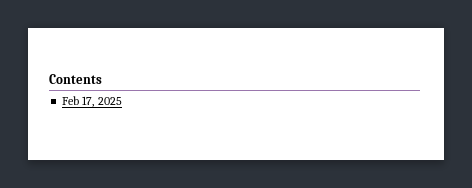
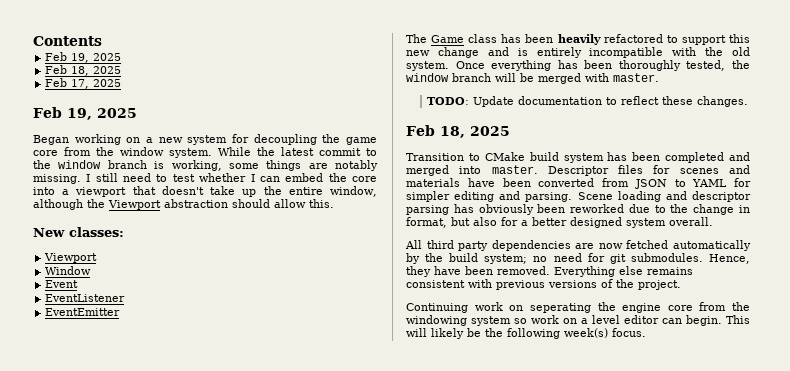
[82,96,122,107] 17, 2025 -> [71,53,122,63] [45,65,122,76] [45,78,122,89] [33,107,137,120] [33,134,377,145] [33,147,377,158] [33,160,378,171] [33,173,378,184] [33,186,378,197] [33,199,334,210] [33,227,124,237] [44,253,98,263] [45,266,92,275] [45,280,79,288] [45,294,126,302] [45,308,121,316] [406,34,750,45] [406,47,750,58] [406,60,750,71] [406,73,659,84] [427,96,749,107] [406,125,510,138] [406,152,750,163] [406,165,750,176] [406,178,751,189] [406,191,751,202] [406,204,750,215] [406,217,713,228] [405,240,751,251] [406,253,750,264] [406,266,693,277] [406,279,681,290] [406,302,750,313] [406,315,750,326] [406,328,646,339] 19, 2025 // Feb 18, 2025 // Feb 17, 2025 // Feb 19, 2025 // Began working on a new system for decoupling the game core from the window system. While the latest commit to the window branch is working, some things are notably missing. I still need to test whether I can embed the core into a viewport that doesn't take up the entire window, although the Viewport abstraction should allow this. // New classes: // Viewport // Window // Event // EventListener // EventEmitter // The Game class has been heavily refactored to support this new change and is entirely incompatible with the old system. Once everything has been thoroughly tested, the window branch will be merged with master. // TODO: Update documentation to reflect these changes. // Feb 18, 2025 // Transition to CMake build system has been completed and merged into master. Descriptor files for scenes and materials have been converted from JSON to YAML for simpler editing and parsing. Scene loading and descriptor parsing has obviously been reworked due to the change in format, but also for a better designed system overall. // All third party dependencies are now fetched automatically by the build system; no need for git submodules. Hence, they have been removed. Everything else remains consistent with previous versions of the project. // Continuing work on seperating the engine core from the windowing system so work on a level editor can begin. This will likely be the following week(s) focus.

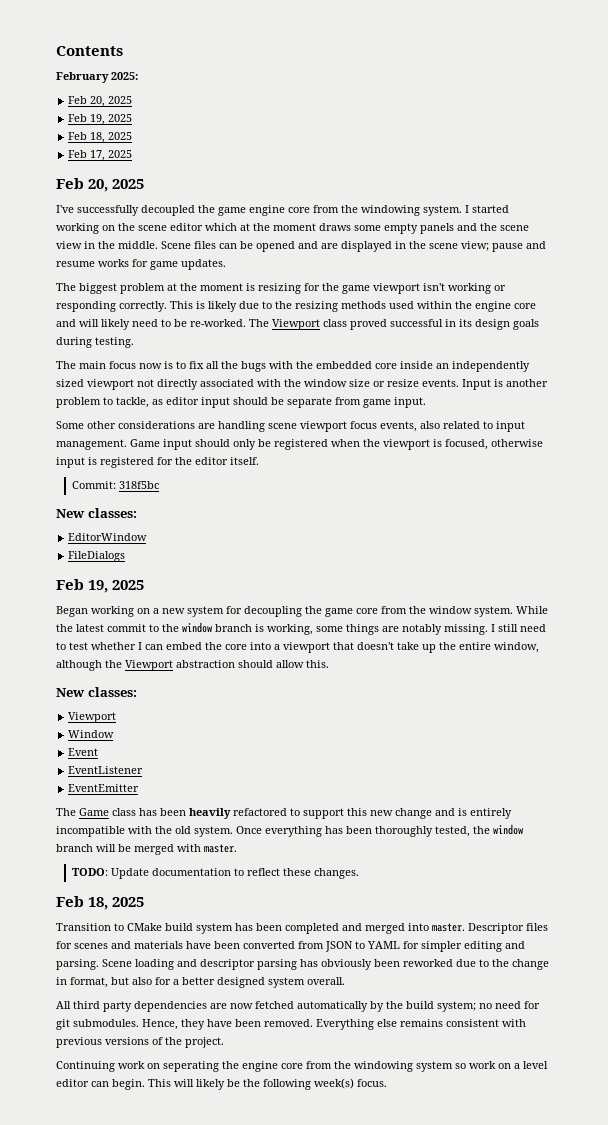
(102, 41) none -> [56,72,138,83] [68,96,133,107] // February 2025: // Feb 20, 2025
(122, 83) none -> [56,178,145,192] [56,205,509,216] [56,223,529,234] [56,241,546,252] [56,259,226,270] [56,283,506,294] [56,301,536,312] [56,319,539,330] [56,337,134,348] [56,361,530,372] [56,379,548,390] [56,397,426,408] [56,421,525,432] [56,439,543,450] [56,457,259,468] [71,481,159,489] [56,508,137,518] [68,533,148,541] [68,551,126,562] // Feb 20, 2025 // I've successfully decoupled the game engine core from the windowing system. I started working on the scene editor which at the moment draws some empty panels and the scene view in the middle. Scene files can be opened and are displayed in the scene view; pause and resume works for game updates. // The biggest problem at the moment is resizing for the game viewport isn't working or responding correctly. This is likely due to the resizing methods used within the engine core and will likely need to be re-worked. The Viewport class proved successful in its design goals during testing. // The main focus now is to fix all the bugs with the embedded core inside an independently sized viewport not directly associated with the window size or resize events. Input is another problem to tackle, as editor input should be separate from game input. // Some other considerations are handling scene viewport focus events, also related to input management. Game input should only be registered when the viewport is focused, otherwise input is registered for the editor itself. // Commit: 318f5bc // New classes: // EditorWindow // FileDialogs

